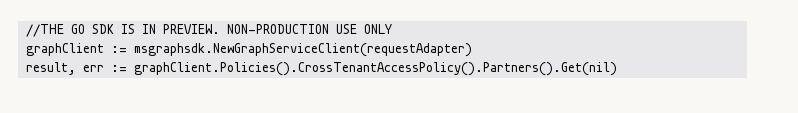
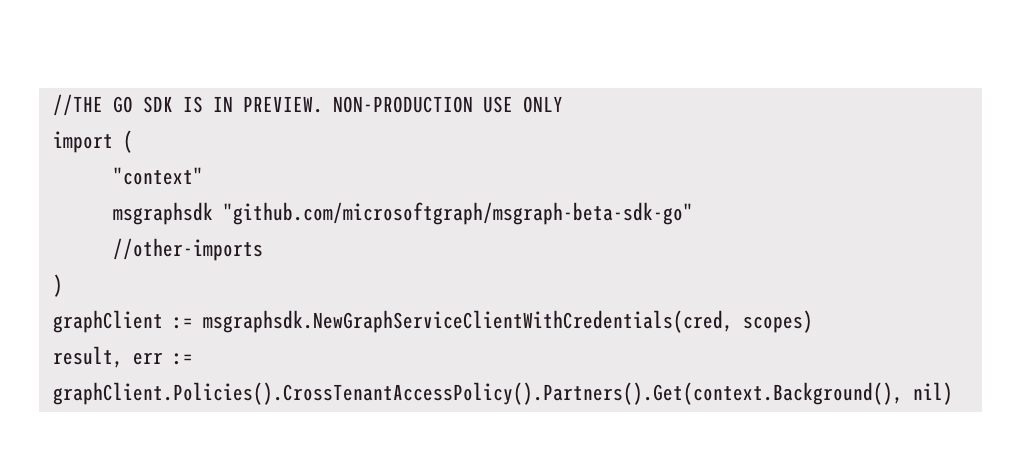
(392, 29) none -> [52,130,133,153] [112,167,203,185] [112,202,693,225] [112,238,263,261] [52,274,63,297] // import ( // "context" // msgraphsdk "github.com/microsoftgraph/msgraph-beta-sdk-go" // //other-imports // )
[133,43,472,57] msgraphsdk.NewGraphServiceClient(requestAdapter) -> [202,310,813,333] msgraphsdk.NewGraphServiceClientWithCredentials(cred, scopes)
[133,62,617,76] graphClient.Policies().CrossTenantAccessPolicy().Partners().Get(nil) -> [52,382,953,405] graphClient.Policies().CrossTenantAccessPolicy().Partners().Get(context.Background(), nil)

